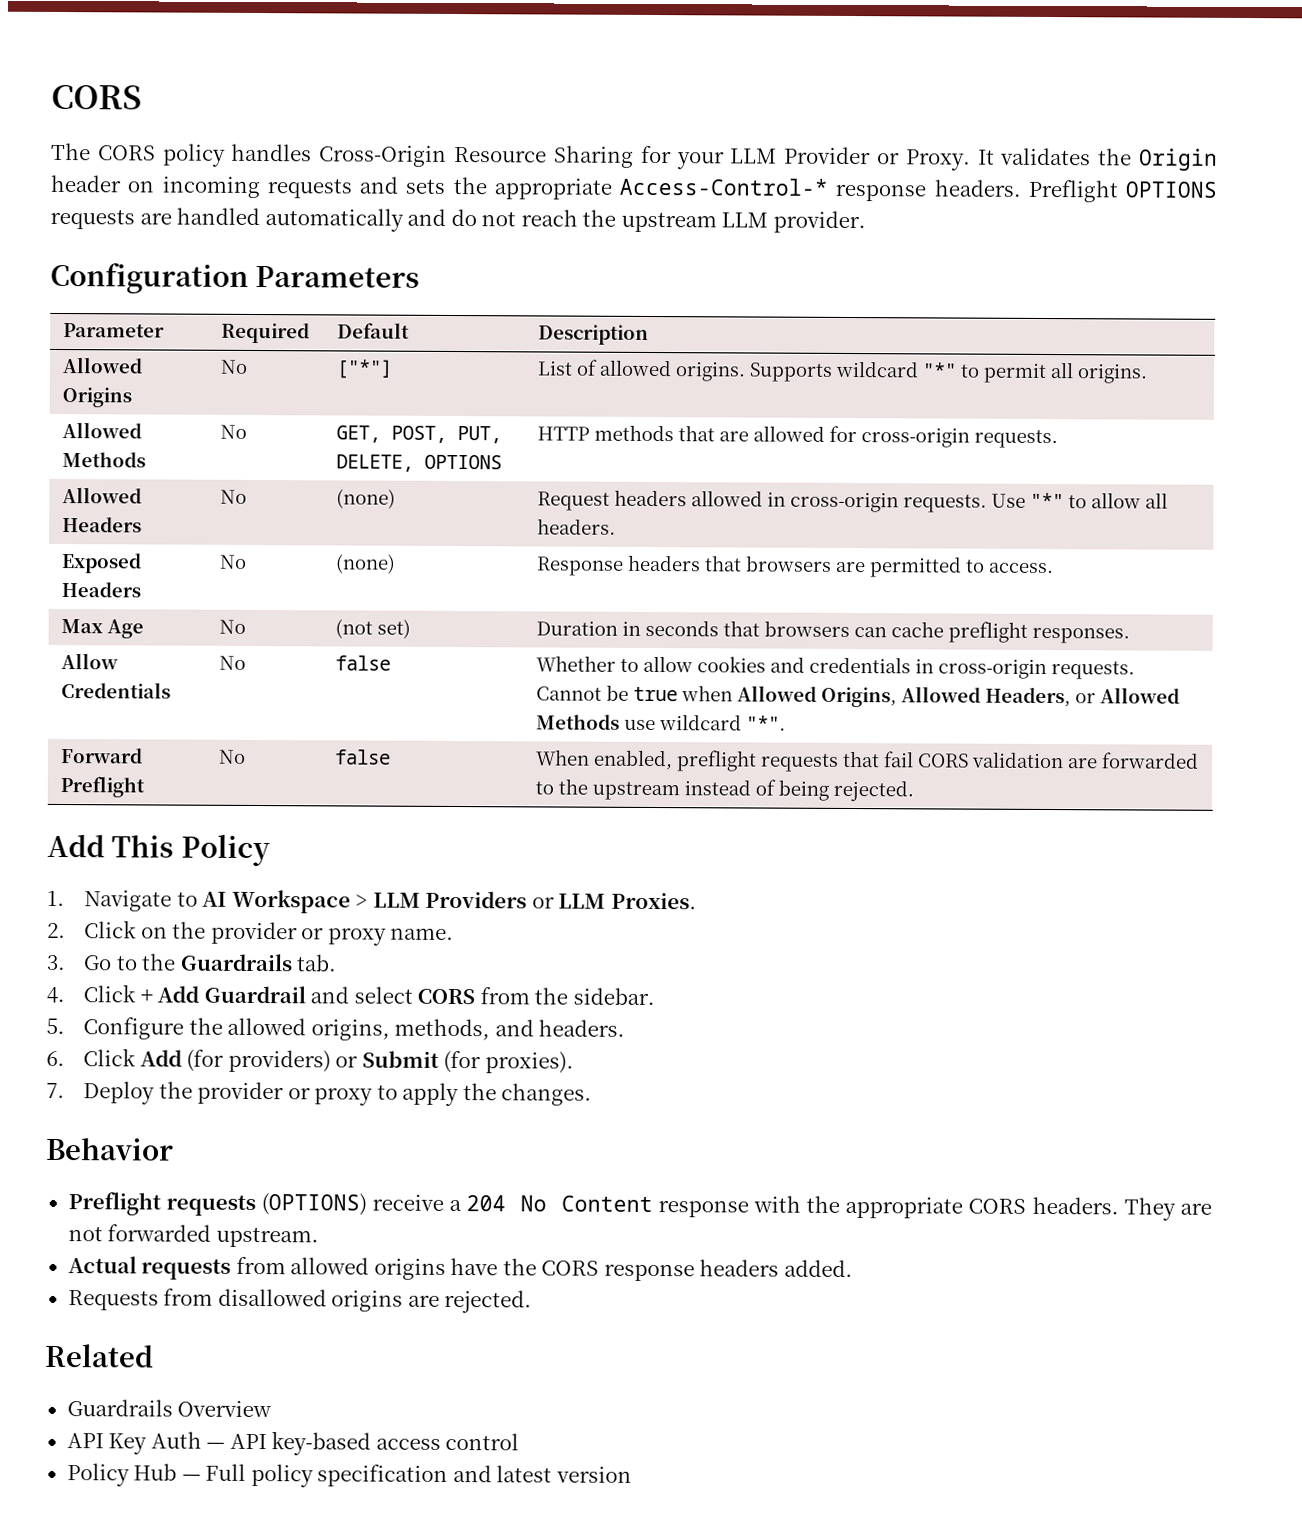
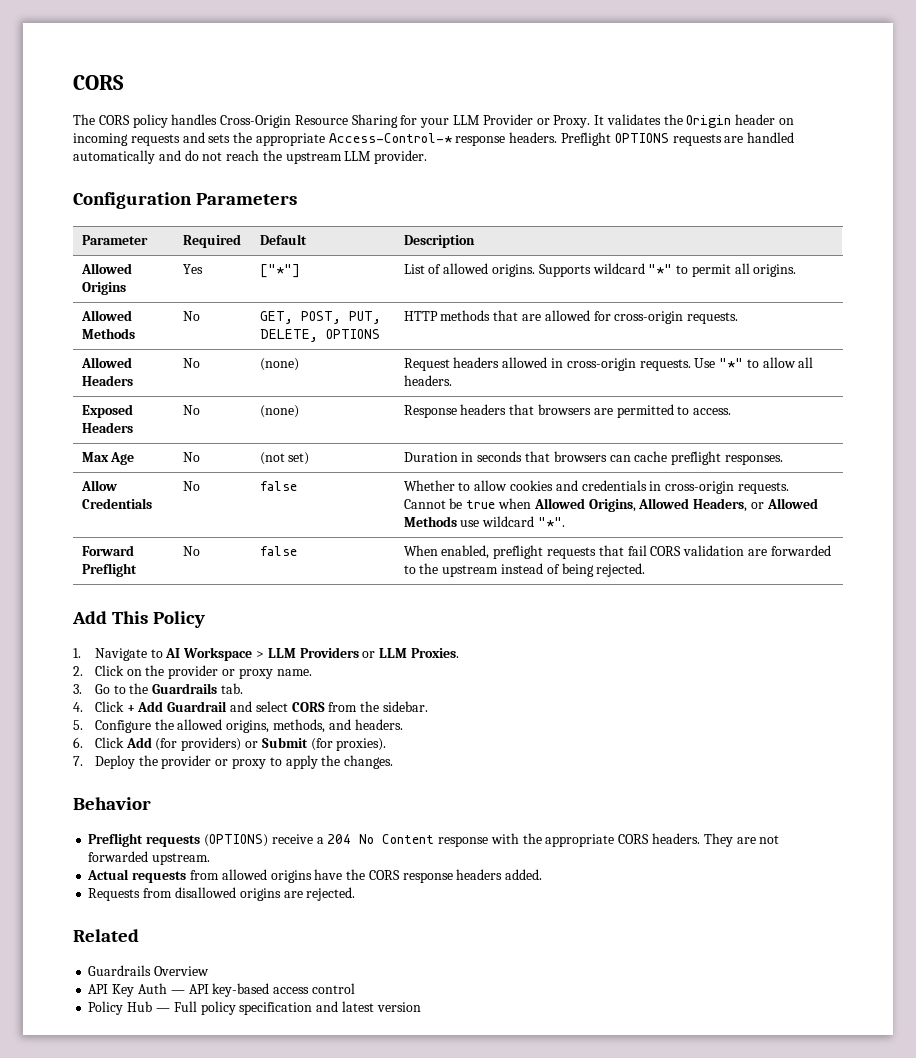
[220,359,249,374] No -> [182,264,203,274] Yes

